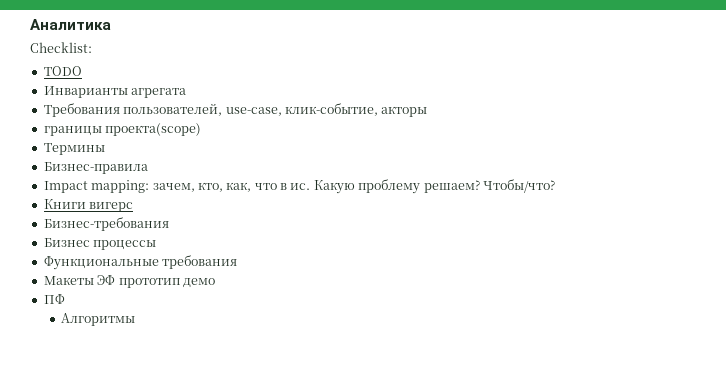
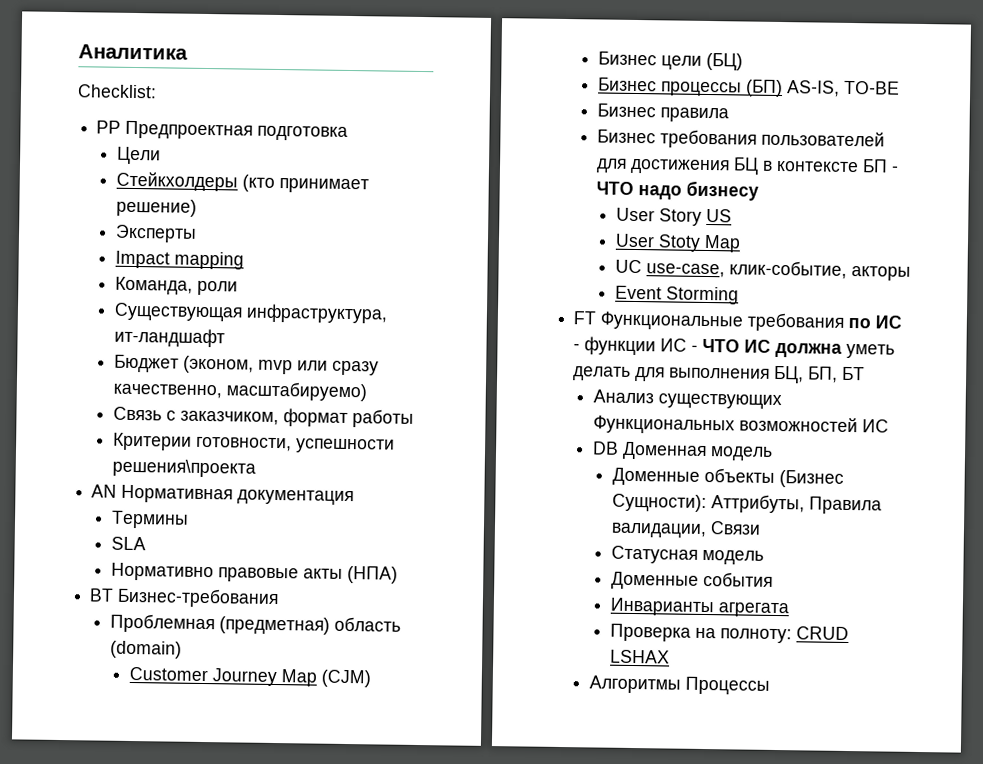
[43,66,82,76] [43,86,187,98] [43,103,428,117] [43,123,202,136] [43,143,105,155] [43,162,148,174] [43,179,555,194] [43,199,134,212] [43,217,169,231] [43,238,157,250] [43,255,238,270] [43,275,215,288] [43,294,65,304] TODO // Инварианты агрегата // Требования пользователей, use-case, клик-событие, акторы // границы проекта(scope) // Термины // Бизнес-правила // Impact mapping: зачем, кто, как, что в ис. Какую проблему решаем? Чтобы/что? // Книги вигерс // Бизнес-требования // Бизнес процессы // Функциональные требования // Макеты ЭФ прототип демо // ПФ -> [96,120,349,141] [116,146,161,165] [115,171,369,194] [115,198,197,217] [114,224,197,243] [114,250,244,270] [114,276,238,296] [113,302,388,324] [113,327,225,348] [113,354,379,376] [112,381,367,402] [112,406,414,428] [112,432,395,454] [111,458,256,478] [91,484,355,506] [110,510,189,529] [110,536,146,551] [110,562,398,584] [89,587,280,609] [109,613,401,635] [109,640,182,659] [128,666,371,688] [597,51,743,71] [597,77,900,98] [596,103,729,123] [596,129,885,149] [595,157,899,175] [595,180,759,201] [615,207,732,226] [614,233,741,253] [614,259,911,281] [614,285,739,305] [573,311,903,332] [573,336,896,359] [573,365,866,384] [592,389,782,410] [592,415,889,435] [591,441,773,461] [611,467,844,488] [611,493,882,515] [610,521,761,539] [610,545,764,565] [610,571,773,590] [609,597,789,618] [609,623,849,644] [609,649,670,664] PP Предпроектная подготовка // Цели // Стейкхолдеры (кто принимает решение) // Эксперты // Impact mapping // Команда, роли // Существующая инфраструктура, ит-ландшафт // Бюджет (эконом, mvp или сразу качественно, масштабируемо) // Связь с заказчиком, формат работы // Критерии готовности, успешности решения\проекта // AN Нормативная документация // Термины // SLA // Нормативно правовые акты (НПА) // BT Бизнес-требования // Проблемная (предметная) область (domain) // Customer Journey Map (CJM) // Бизнес цели (БЦ) // Бизнес процессы (БП) AS-IS, TO-BE // Бизнес правила // Бизнес требования пользователей для достижения БЦ в контексте БП - ЧТО надо бизнесу // User Story US // User Stoty Map // UC use-case, клик-событие, акторы // Event Storming // FT Функциональные требования по ИС - функции ИС - ЧТО ИС должна уметь делать для выполнения БЦ, БП, БТ // Анализ существующих Функциональных возможностей ИС // DB Доменная модель // Доменные объекты (Бизнес Сущности): Аттрибуты, Правила валидации, Связи // Статусная модель // Доменные события // Инварианты агрегата // Проверка на полноту: CRUD LSHAX
(136, 319) none -> [684,676,770,695] Процессы

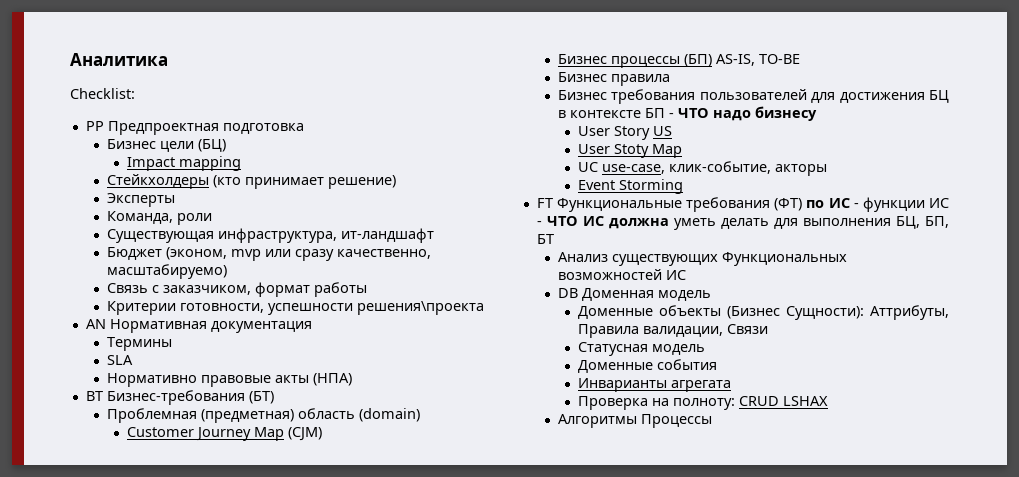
[116,146,161,165] Цели -> [106,139,226,152] [127,156,242,171] Бизнес цели (БЦ) // Impact mapping
[114,250,244,270] // Impact mapping -> (175, 200) none
(280, 598) none -> [248,391,274,404] (БТ)
[597,51,743,71] // Бизнес цели (БЦ) -> (323, 434) none
(845, 322) none -> [774,198,803,211] (ФТ)

